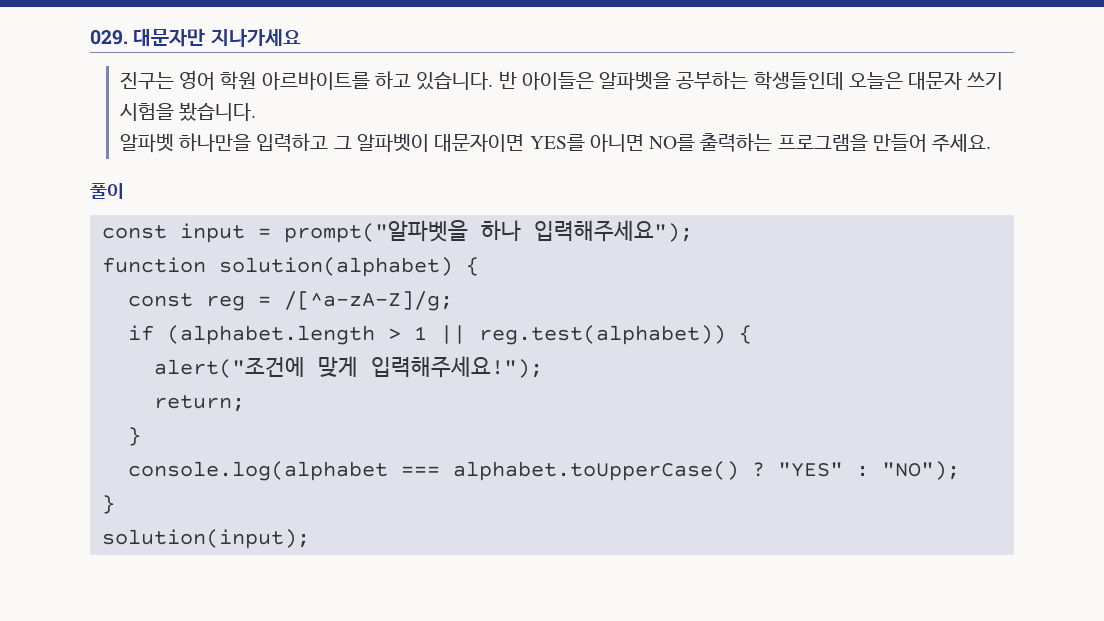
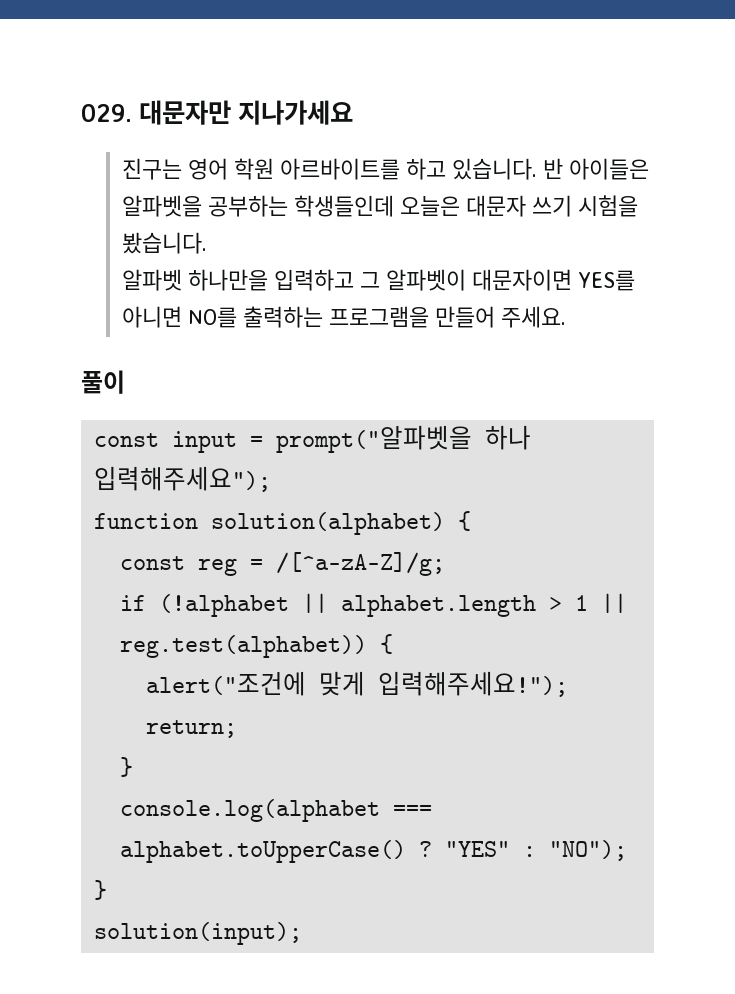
[166,325,375,345] (alphabet.length -> [159,593,537,617] (!alphabet || alphabet.length

